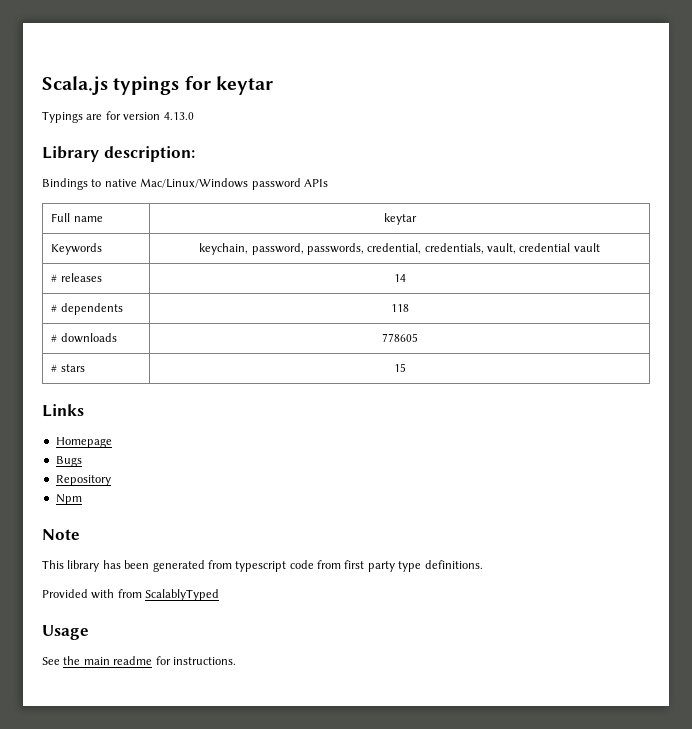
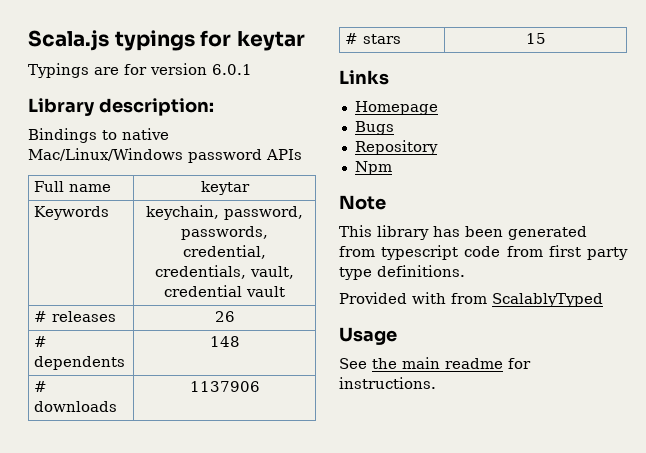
[163,112,194,120] 4.13.0 -> [212,64,252,75] 6.0.1
[393,274,406,282] 14 -> [214,311,235,322] 26
[390,304,409,312] 118 -> [209,336,240,347] 148
[381,333,418,342] 778605 -> [189,381,260,392] 1137906

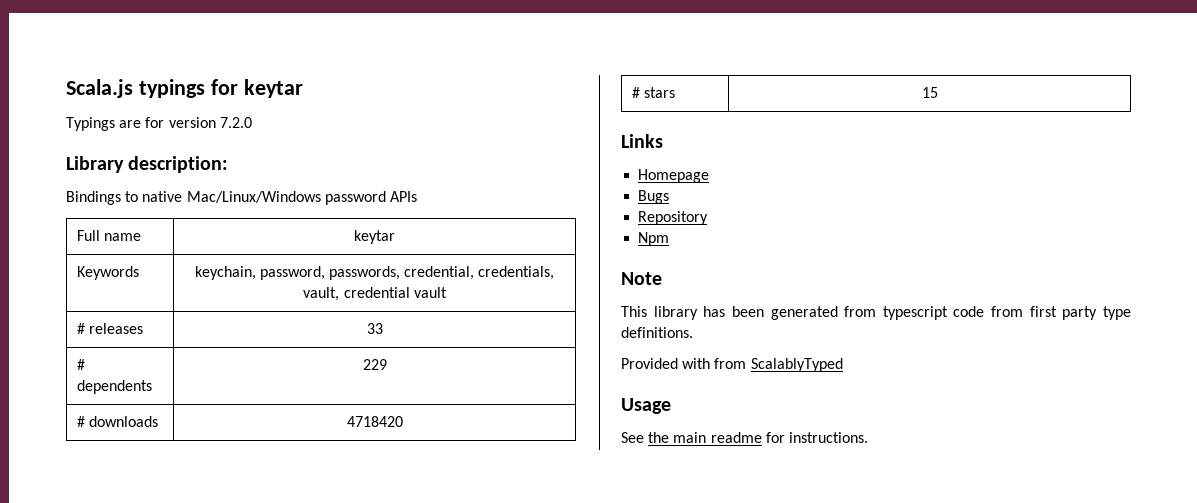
[212,64,252,75] 6.0.1 -> [219,117,252,128] 7.2.0
[214,311,235,322] 26 -> [366,323,383,334] 33
[209,336,240,347] 148 -> [362,359,387,370] 229
[189,381,260,392] 1137906 -> [346,416,403,427] 4718420

